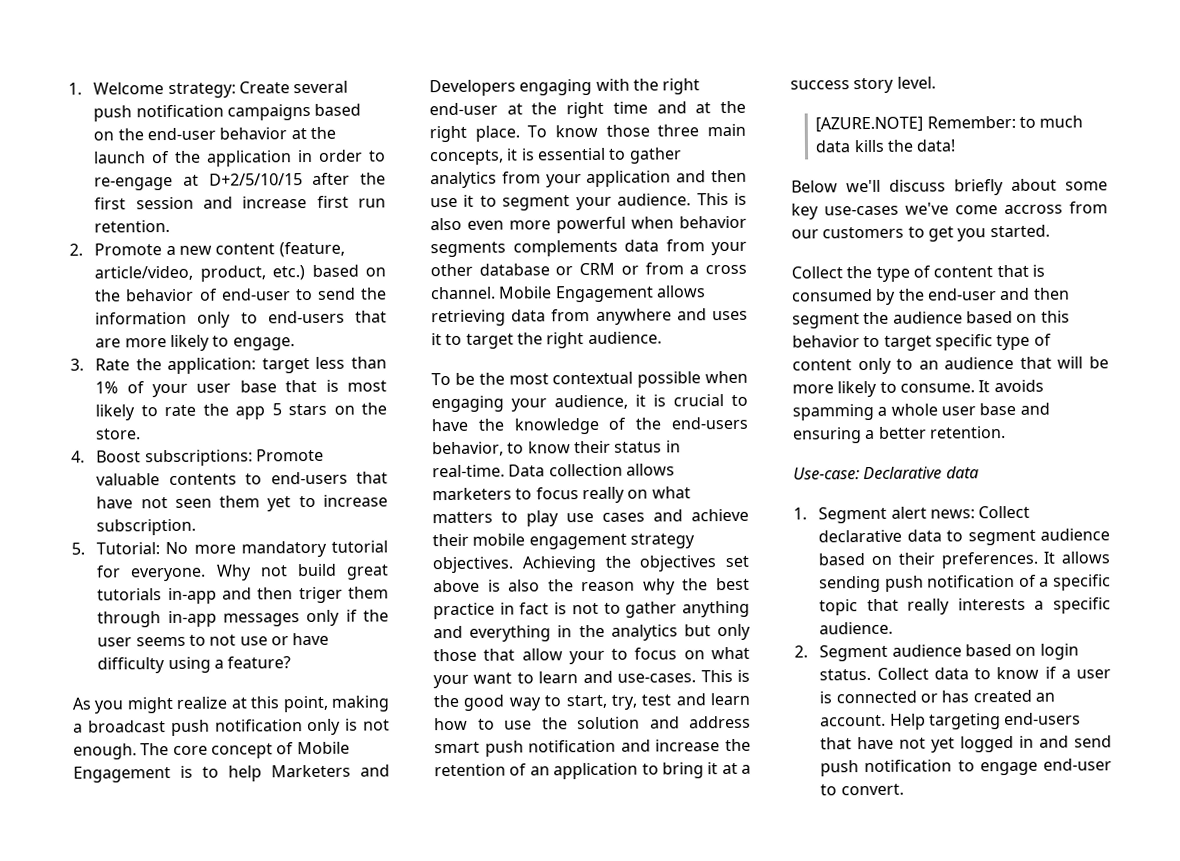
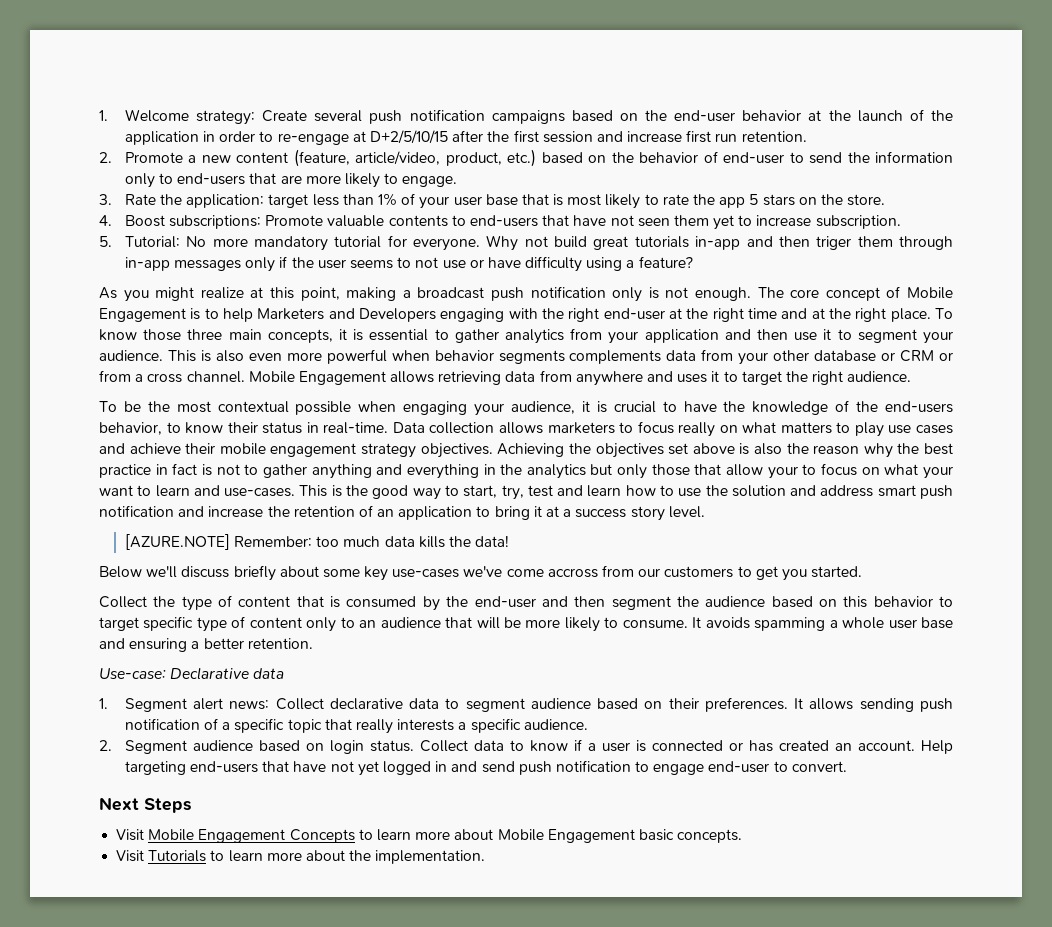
[1018,116,1036,128] to -> [316,536,340,547] too
(904, 789) none -> [99,797,191,813] [116,829,743,843] [116,850,486,864] // Next Steps // Visit Mobile Engagement Concepts to learn more about Mobile Engagement basic concepts. // Visit Tutorials to learn more about the implementation.

